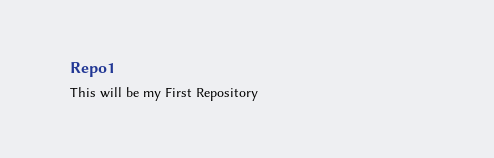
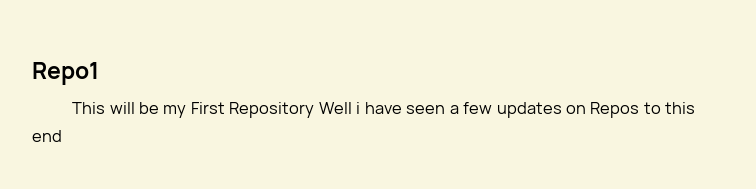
(258, 94) none -> [318,102,696,118] [32,130,62,142] Well i have seen a few updates on Repos to this end

